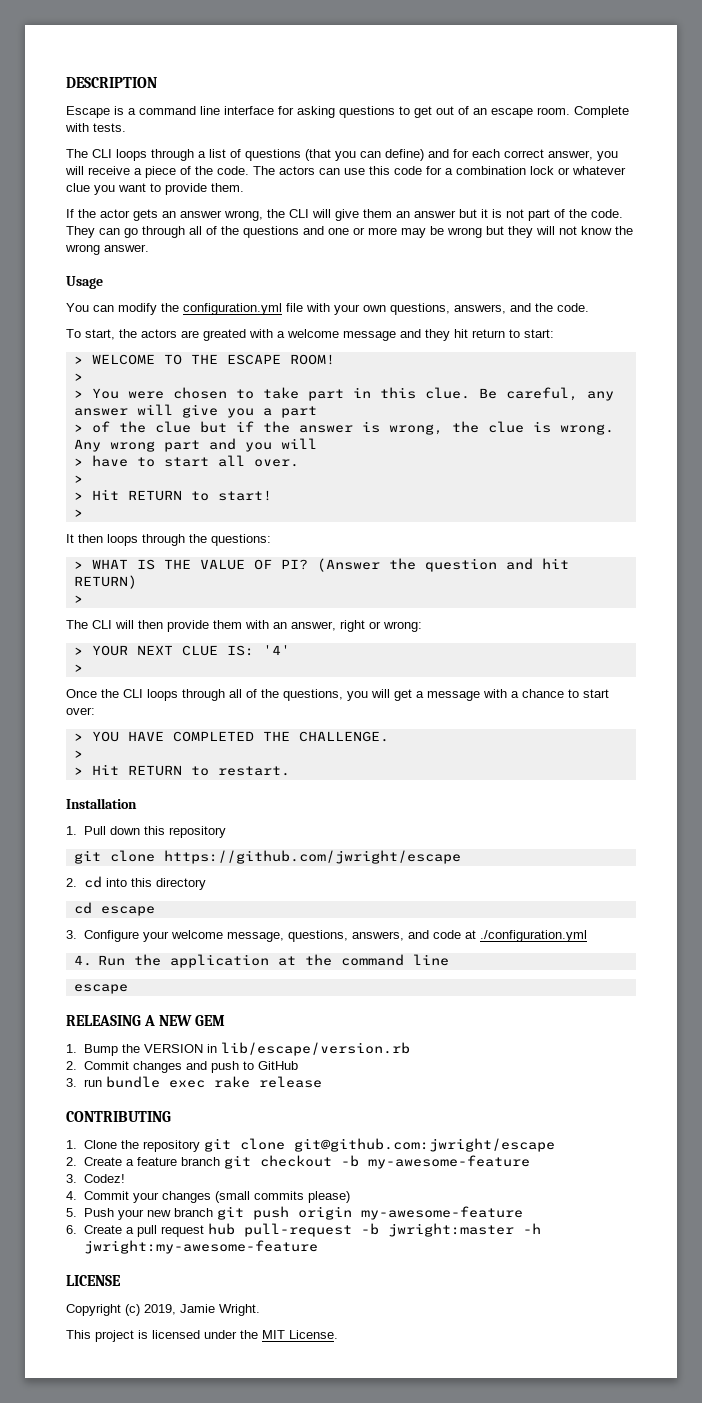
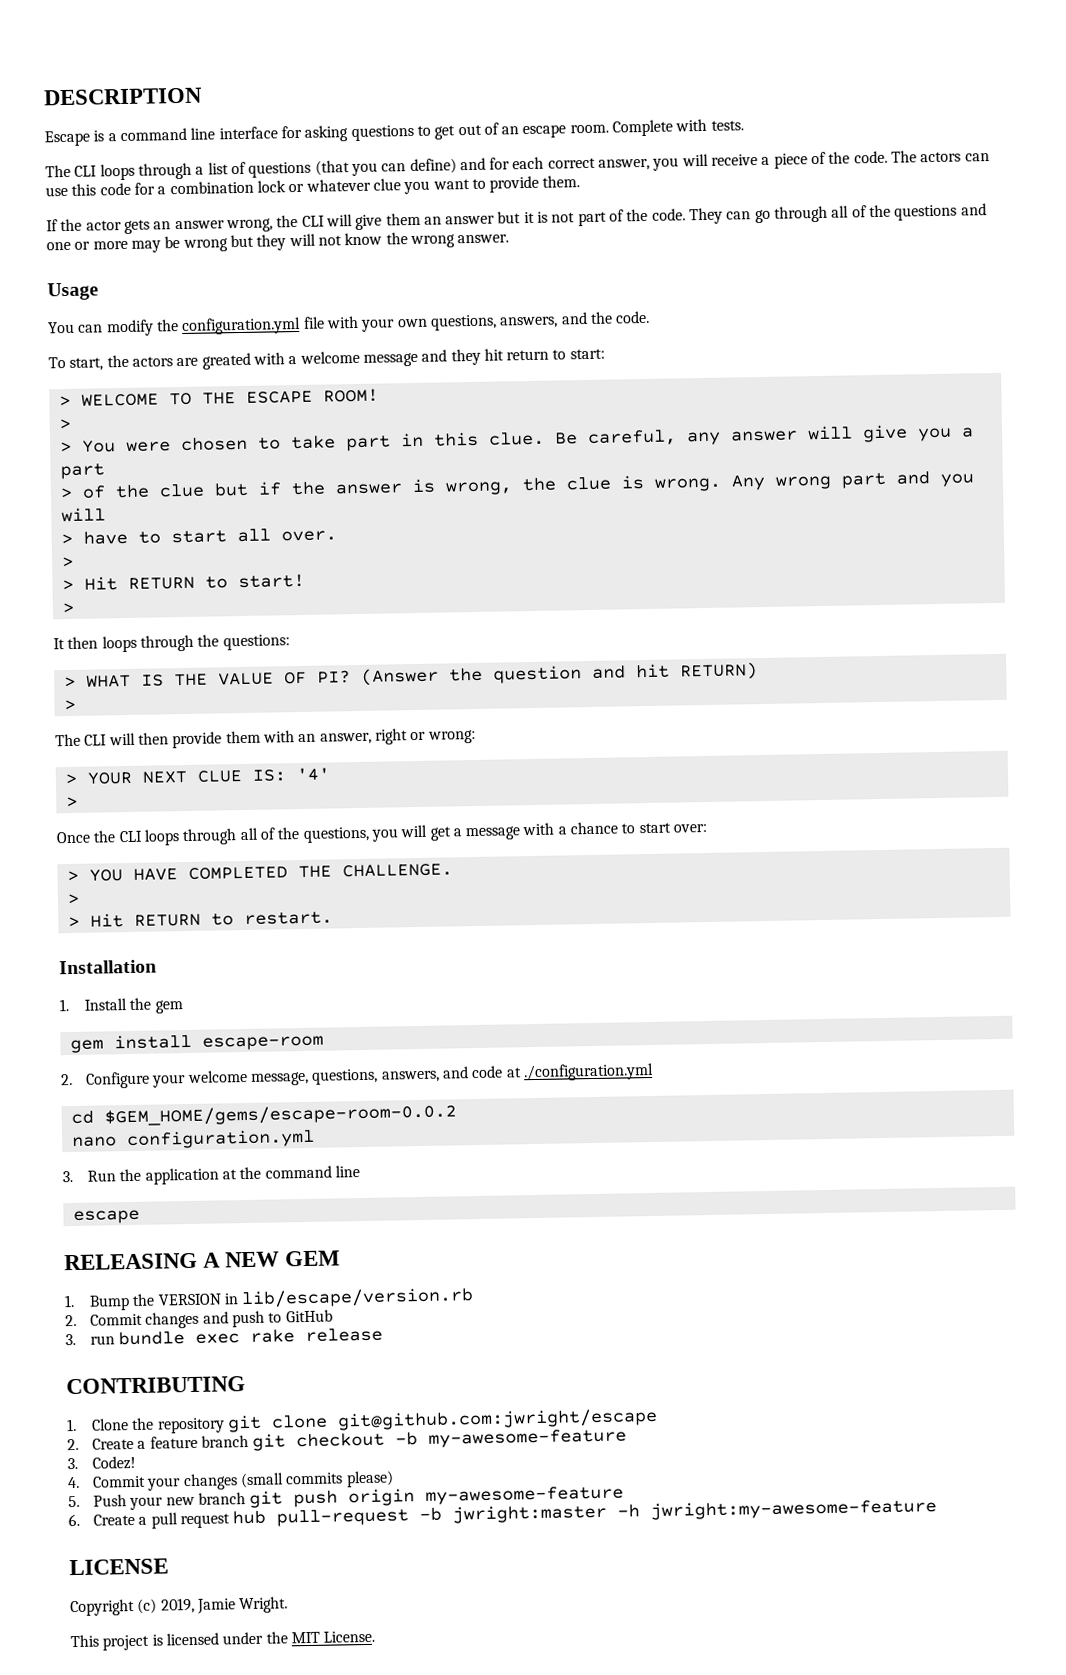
[84,826,227,838] [73,850,461,864] [66,876,207,890] [73,902,155,916] [66,930,77,939] Pull down this repository // git clone https://github.com/jwright/escape // 2. cd into this directory // cd escape // 3. -> [84,997,183,1014] [69,1033,324,1054] [61,1074,73,1086] Install the gem // gem install escape-room // 2.
[73,955,92,966] 4. -> [70,1103,457,1127] [71,1128,315,1150] [62,1171,73,1183] cd $GEM_HOME/gems/escape-room-0.0.2 // nano configuration.yml // 3.

